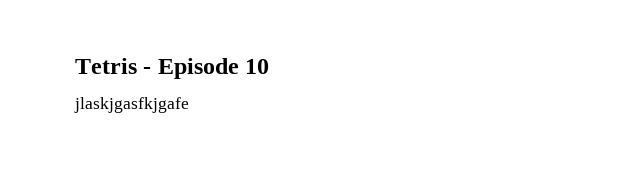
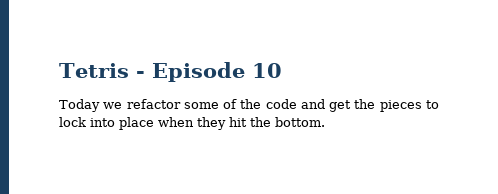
[74,97,189,113] jlaskjgasfkjgafe -> [59,99,440,112] [59,117,325,130] Today we refactor some of the code and get the pieces to lock into place when they hit the bottom.

